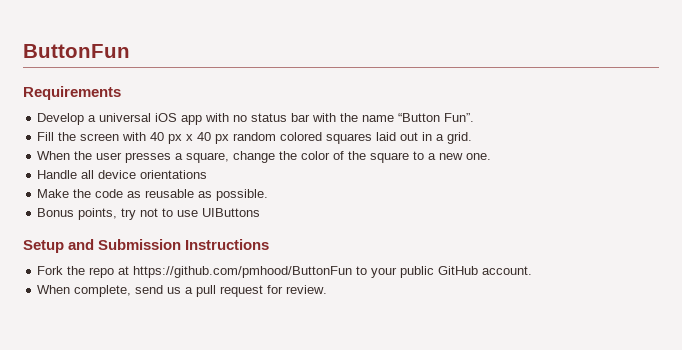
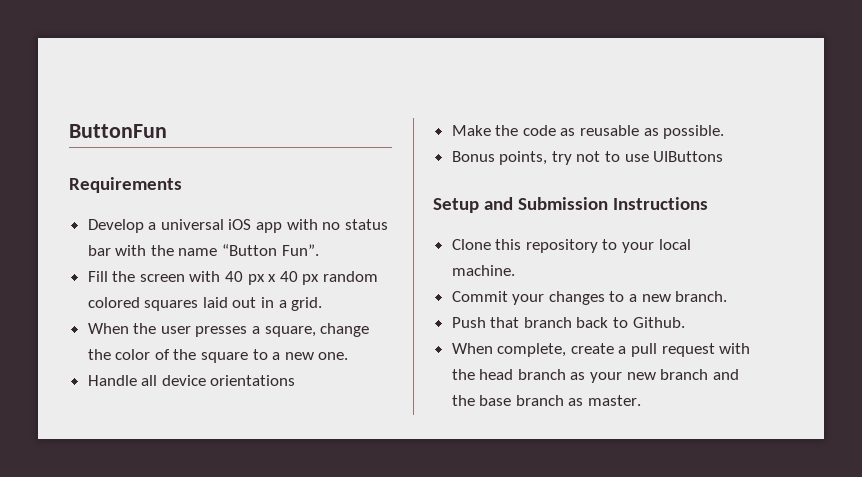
[37,266,533,278] Fork the repo at https://github.com/pmhood/ButtonFun to your public GitHub account. -> [451,239,691,253] [451,265,515,276] [451,291,728,305] [451,317,685,328] Clone this repository to your local machine. // Commit your changes to a new branch. // Push that branch back to Github.
[135,285,182,294] send us -> [570,343,614,354] create
[267,285,328,294] for review. -> [719,343,751,354] [451,369,739,383] [451,395,642,406] with the head branch as your new branch and the base branch as master.

